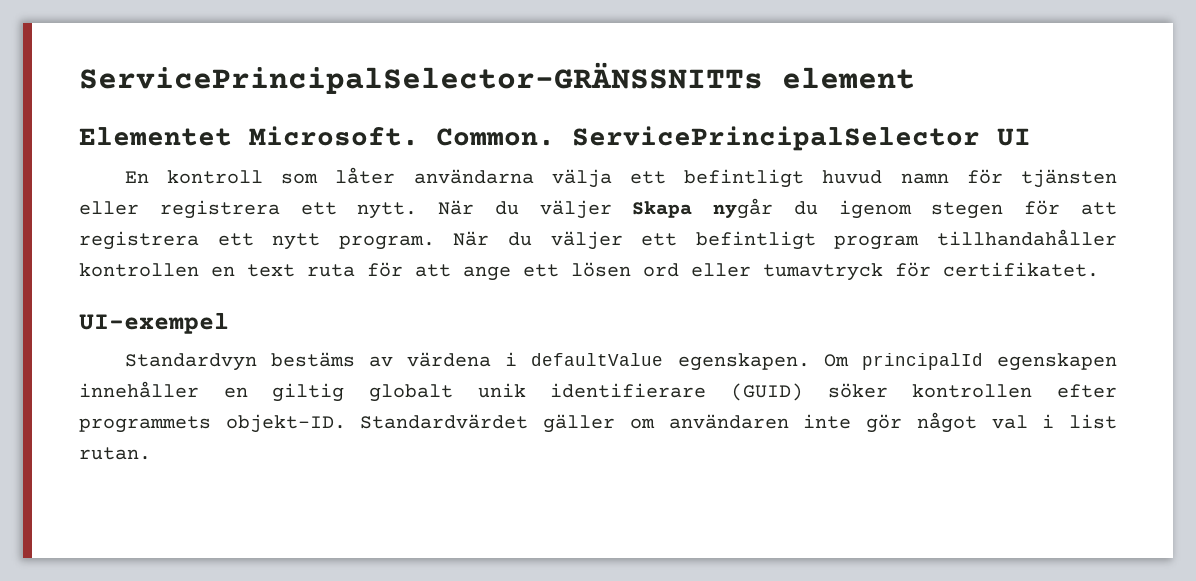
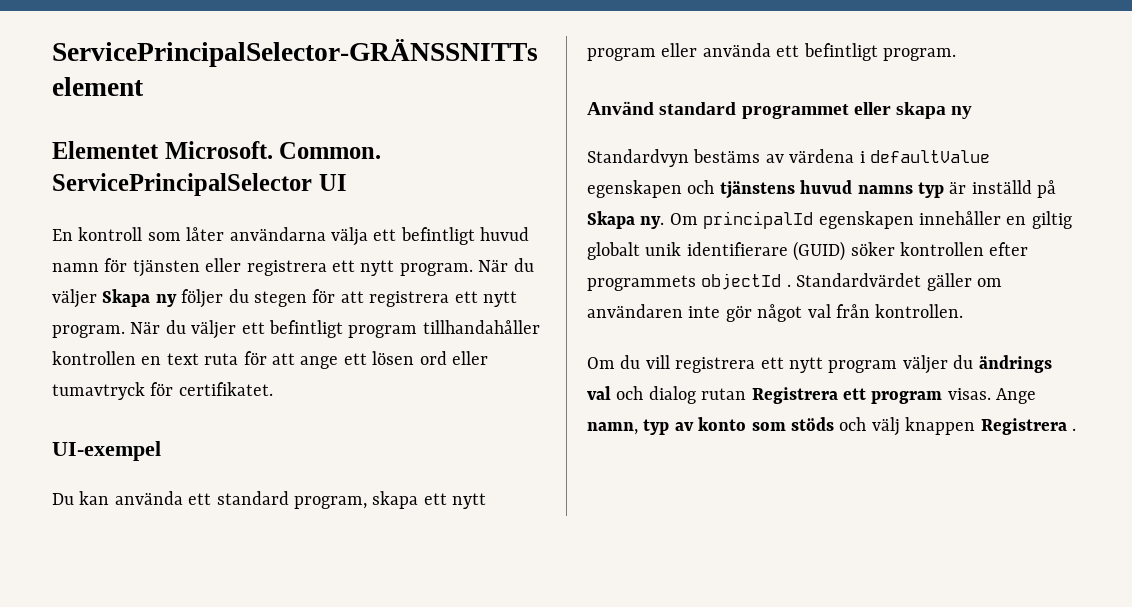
[357,202,418,219] nytt. -> [360,260,473,276] nytt program.
[713,198,912,219] nygår du igenom -> [155,289,249,308] ny följer du
(229, 323) none -> [52,491,487,509] [587,43,956,61] [587,101,973,119] // Du kan använda ett standard program, skapa ett nytt program eller använda ett befintligt program. // Använd standard programmet eller skapa ny
[677,353,810,371] egenskapen. -> [587,180,1057,199] [587,211,665,229] egenskapen och tjänstens huvud namns typ är inställd på Skapa ny.
[225,414,346,433] objekt-ID. -> [701,273,791,290] objectId .
[1042,414,1118,429] [79,447,151,460] i list rutan. -> [836,304,964,318] [587,355,1052,374] [587,386,1037,404] [587,417,1076,436] från kontrollen. // Om du vill registrera ett nytt program väljer du ändrings val och dialog rutan Registrera ett program visas. Ange namn, typ av konto som stöds och välj knappen Registrera .

